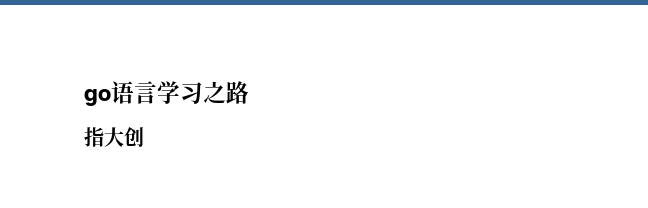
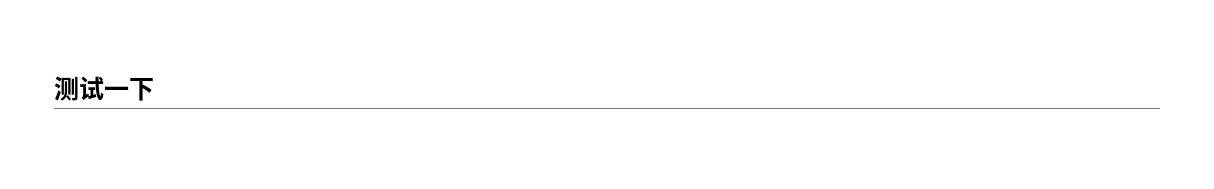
[84,81,249,106] [84,127,144,147] go语言学习之路 // 指大创 -> [54,76,154,101] 测试一下

